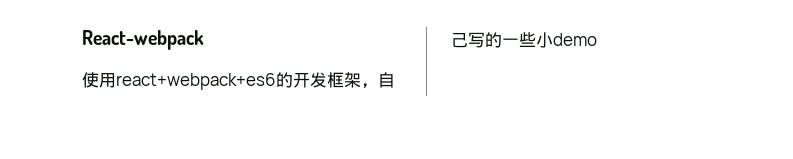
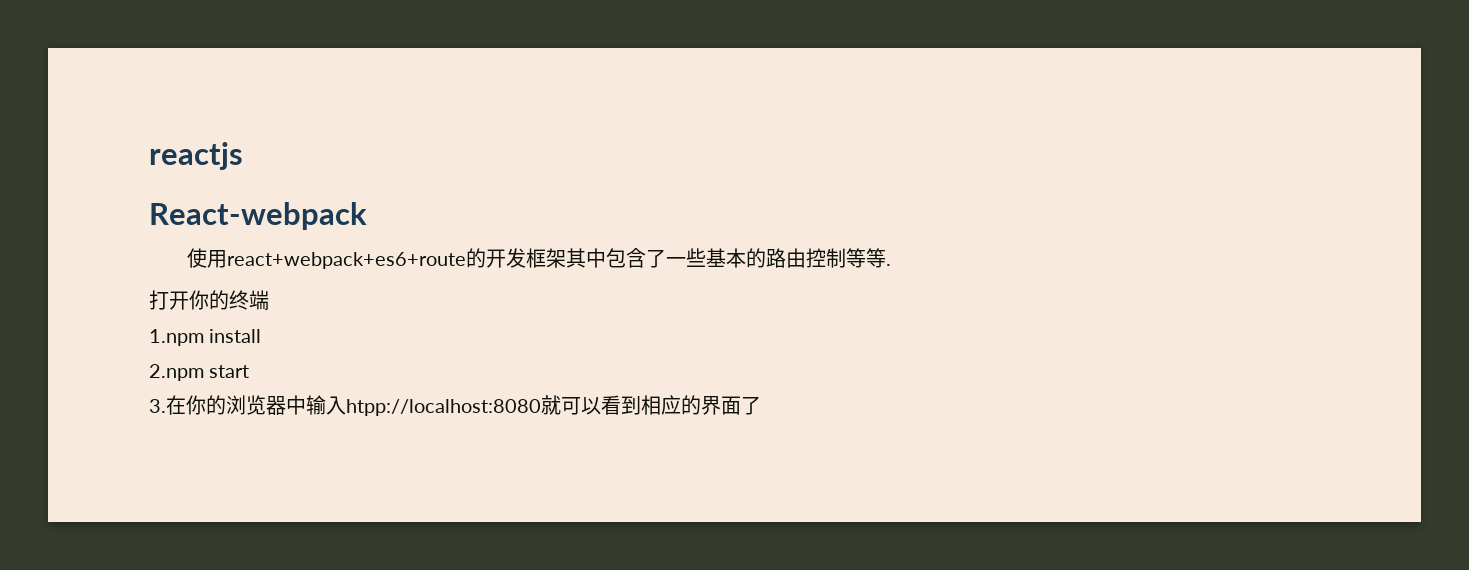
(82, 40) none -> [149,142,243,170] reactjs //
[116,73,276,90] react+webpack+es6 -> [227,252,467,269] react+webpack+es6+route
[361,72,395,89] [451,32,597,48] ，自己写的一些小demo -> [566,248,892,268] [149,290,269,310] [149,329,262,346] [149,364,250,381] [149,395,761,416] 其中包含了一些基本的路由控制等等. // 打开你的终端 // 1.npm install // 2.npm start // 3.在你的浏览器中输入htpp://localhost:8080就可以看到相应的界面了

